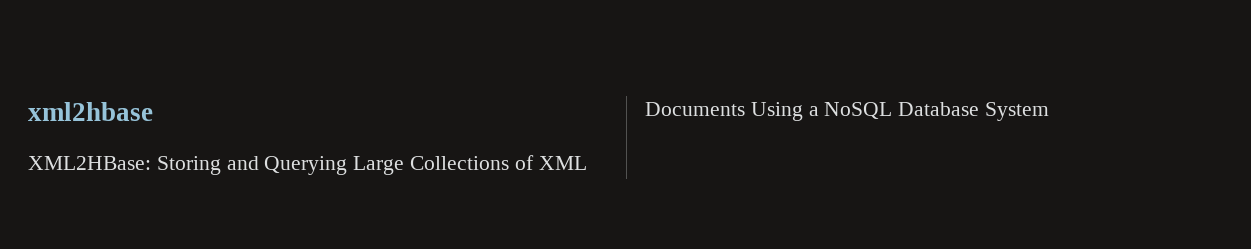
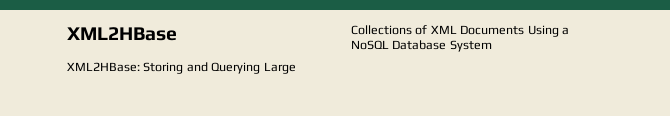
[28,102,153,121] xml2hbase -> [67,27,177,41] XML2HBase

